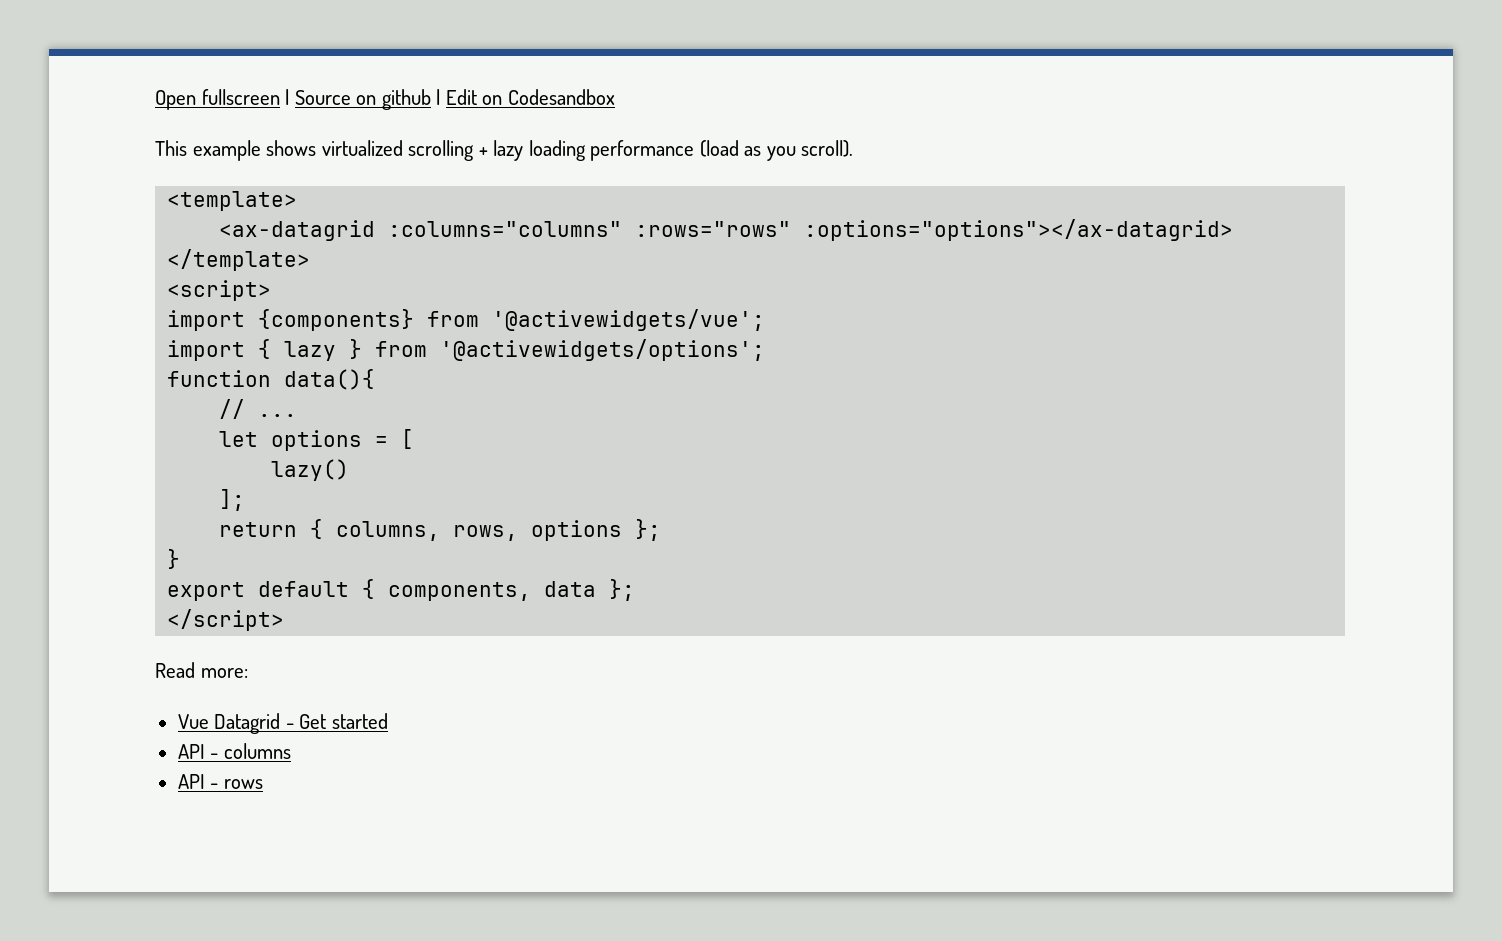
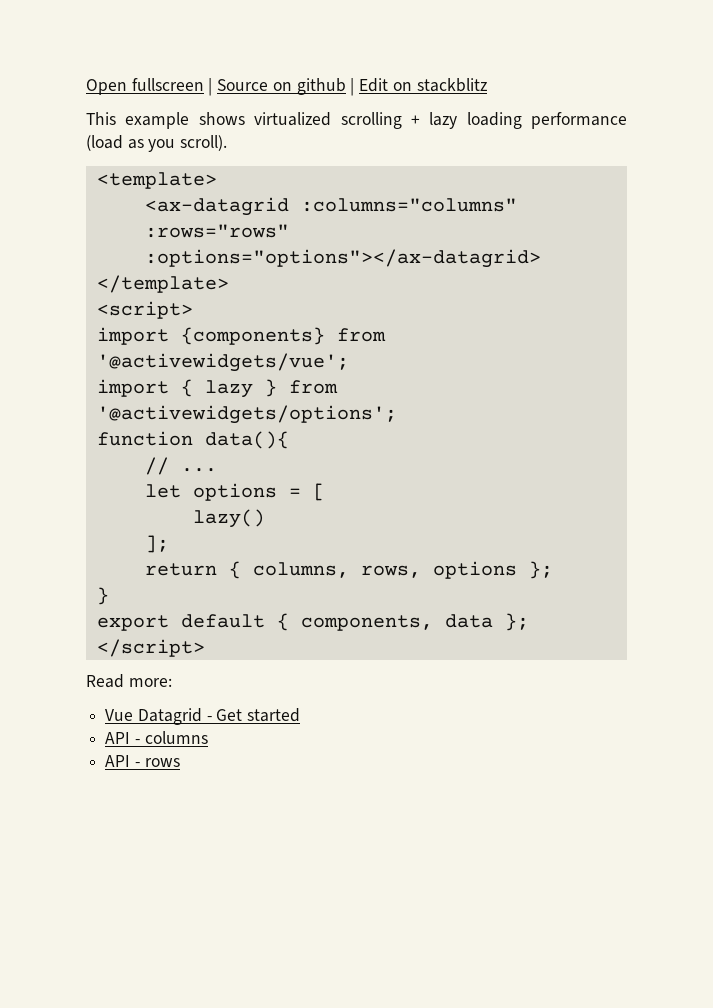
[507,89,615,105] Codesandbox -> [416,78,487,92] stackblitz

